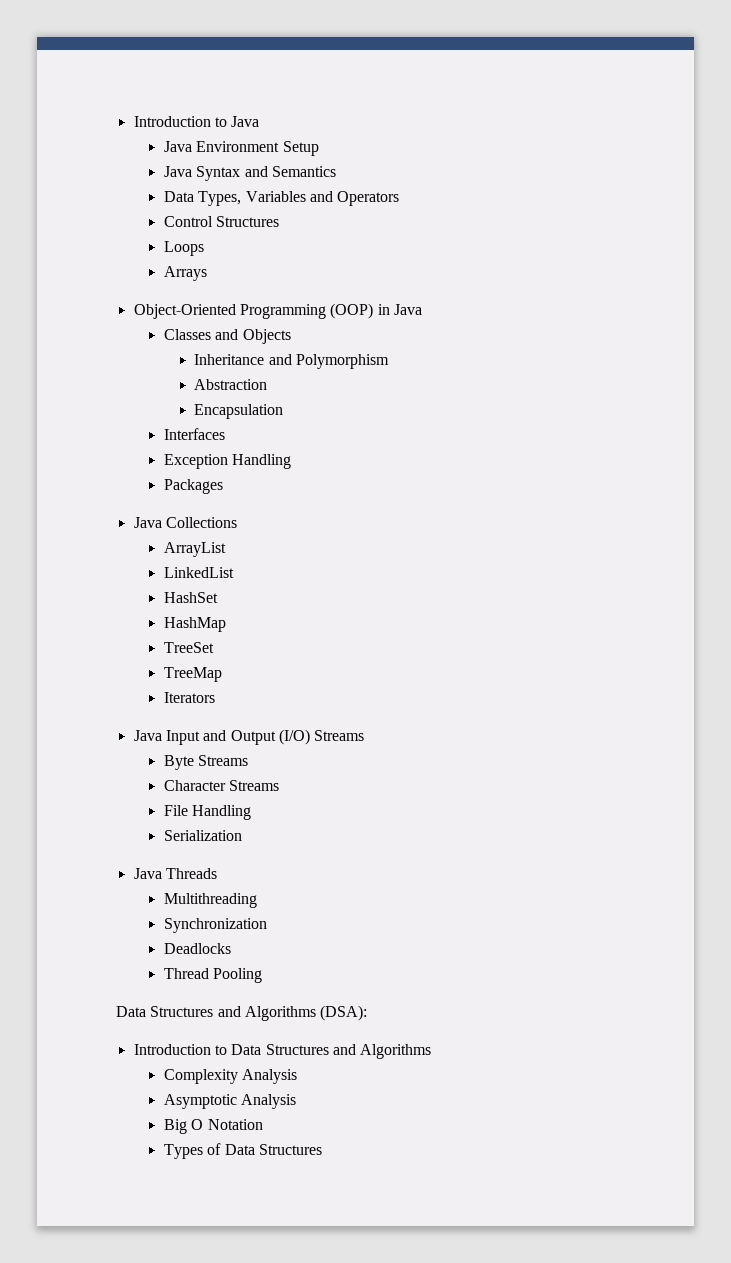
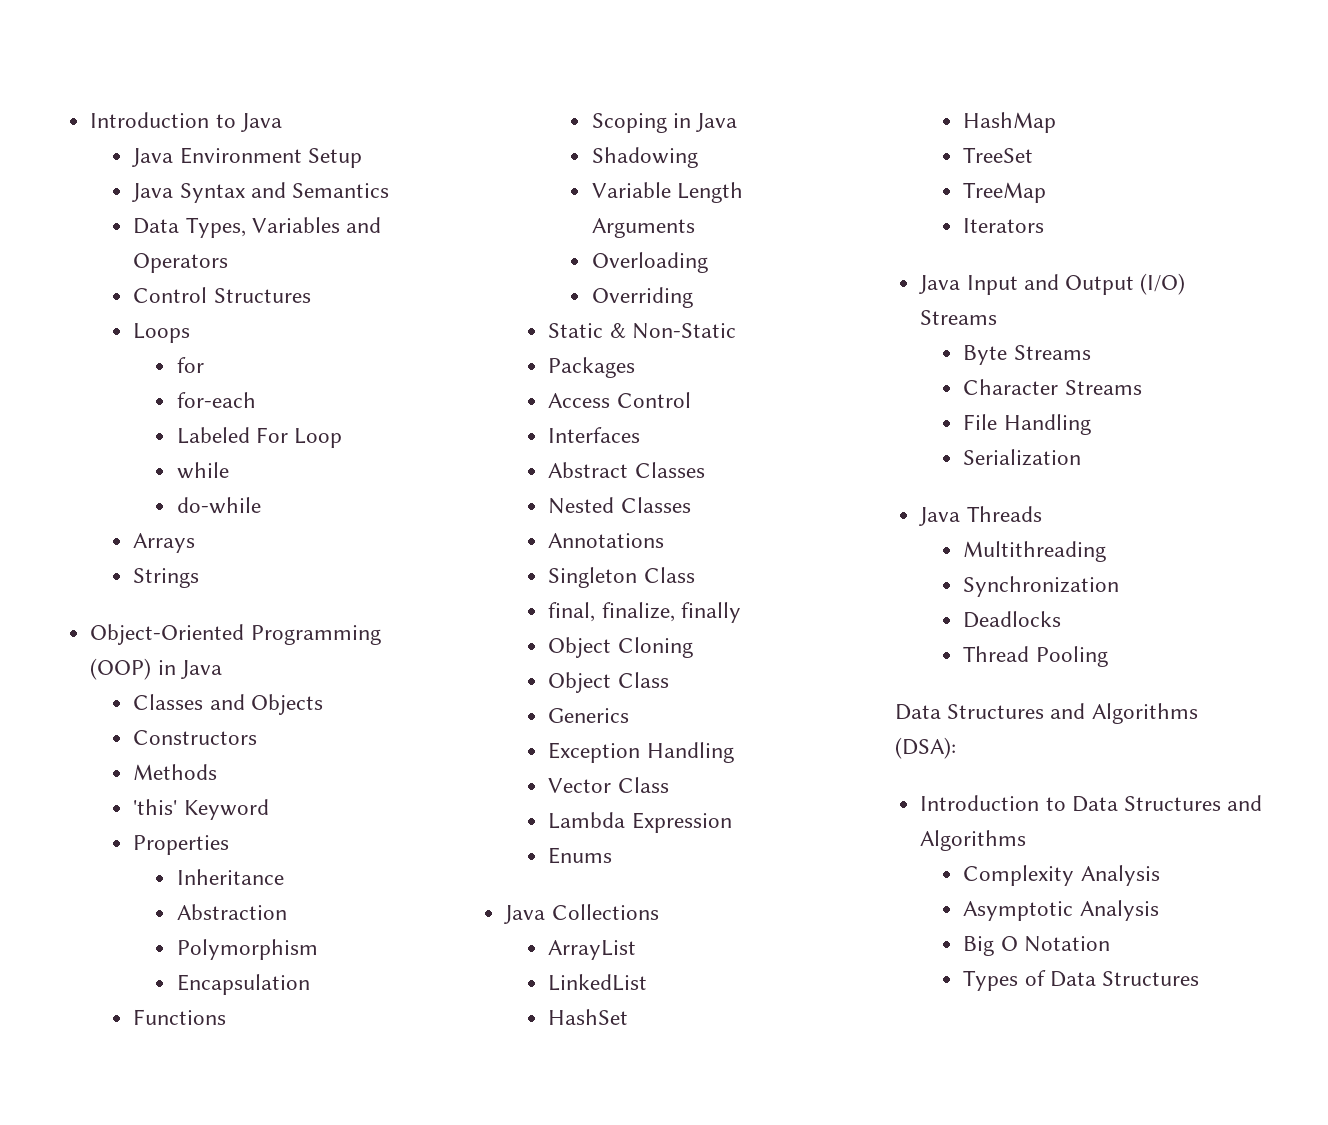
(204, 248) none -> [176,357,204,373] [176,392,256,408] [176,427,342,448] [176,462,229,479] [176,497,261,514] // for // for-each // Labeled For Loop // while // do-while
(207, 273) none -> [133,568,200,588] // Strings
(291, 336) none -> [133,730,258,745] [133,764,218,780] [133,799,269,820] [133,835,230,855] // Constructors // Methods // 'this' Keyword // Properties
[268,354,389,369] and Polymorphism -> (284, 877) none
(268, 384) none -> [176,939,318,960] // Polymorphism
[163,428,225,440] [163,454,292,469] [163,479,223,494] Interfaces // Exception Handling // Packages -> [133,1009,227,1025] [591,113,737,133] [591,147,698,168] [591,182,743,203] [591,218,695,238] [591,252,708,273] [591,287,693,308] [548,323,736,339] [548,357,636,378] [548,392,691,408] [548,427,641,443] [548,462,705,478] [548,497,691,514] [548,533,665,548] [548,567,695,588] [548,602,741,623] [548,637,693,658] [548,672,669,693] [548,708,630,723] [548,742,734,763] [548,777,669,793] [548,812,732,833] [548,847,613,864] Functions // Scoping in Java // Shadowing // Variable Length Arguments // Overloading // Overriding // Static & Non-Static // Packages // Access Control // Interfaces // Abstract Classes // Nested Classes // Annotations // Singleton Class // final, finalize, finally // Object Cloning // Object Class // Generics // Exception Handling // Vector Class // Lambda Expression // Enums

